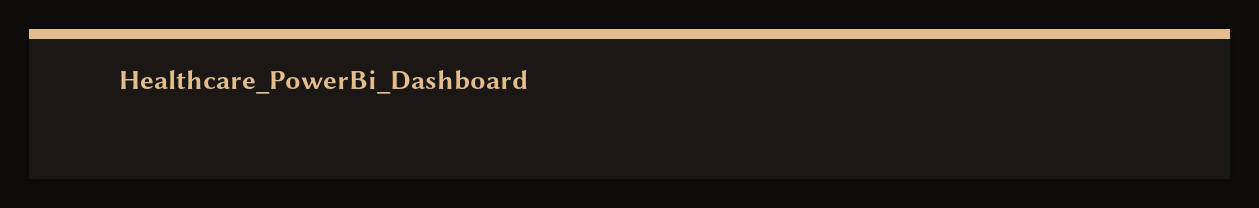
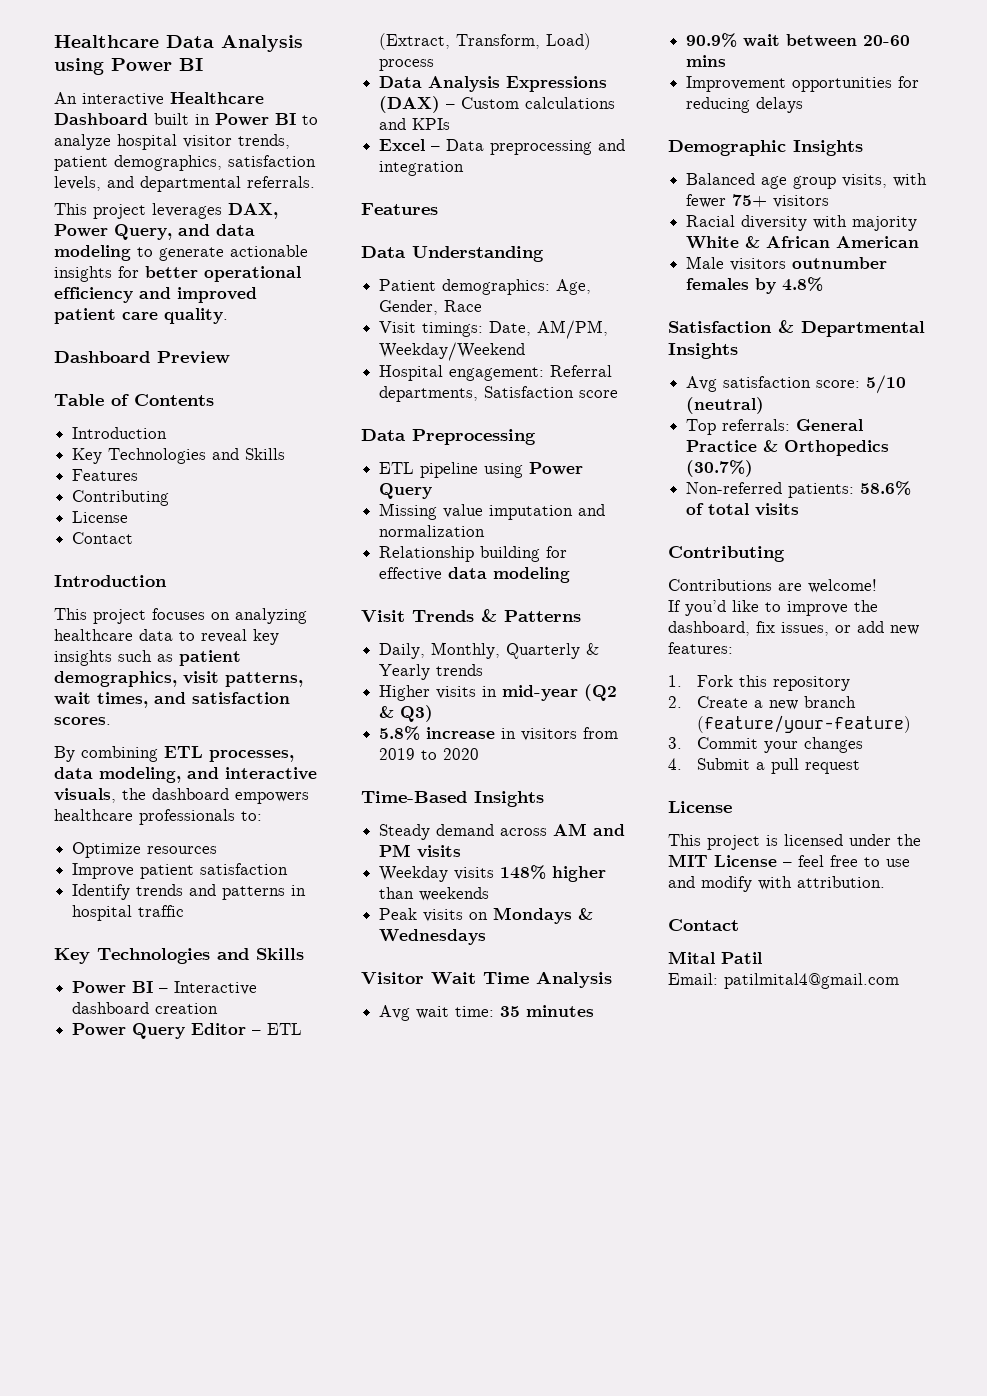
[119,70,528,94] Healthcare_PowerBi_Dashboard -> [54,35,303,52] [54,58,203,75] [54,92,264,106] [54,113,318,126] [54,134,290,150] [54,155,316,171] [54,176,315,192] [54,203,278,219] [54,224,255,240] [54,245,308,261] [54,266,301,282] [54,287,257,303] [54,308,228,324] [54,351,230,364] [54,394,214,406] [72,427,168,439] [72,448,286,464] [72,469,139,481] [72,490,170,506] [72,511,129,523] [72,532,134,544] [54,575,167,587] [54,608,307,624] [54,629,279,645] [54,650,241,666] [54,671,303,687] [54,692,290,708] [54,717,111,725] [54,746,294,762] [54,767,317,783] [54,788,309,804] [54,809,262,825] [72,842,218,858] [72,863,289,879] [72,884,307,900] [72,905,185,921] [54,948,304,964] [72,981,258,995] [72,1002,219,1014] [72,1023,303,1039] [379,33,592,50] [379,59,435,71] [379,76,608,92] [379,96,616,113] [379,118,451,130] [379,139,626,155] [379,161,465,176] [361,203,438,215] [361,246,544,262] [379,279,592,295] [379,300,483,315] [379,320,609,339] [379,342,526,361] [379,365,613,381] [379,386,619,402] [361,429,536,445] [379,462,584,478] [379,483,433,499] [379,503,606,520] [379,525,486,537] [379,546,568,562] [379,567,571,583] [361,609,581,622] [379,642,600,659] [379,664,484,680] [379,684,618,701] [379,705,434,722] [379,726,619,741] [379,748,480,760] [361,791,544,807] [379,823,626,840] [379,844,462,858] [379,865,607,882] [379,887,490,901] [379,907,594,924] [379,929,487,945] [361,971,612,988] [379,1005,595,1021] [686,33,911,47] [686,55,727,67] [686,76,920,92] [686,97,804,113] [668,140,863,156] [686,173,928,189] [686,194,830,208] [686,215,918,231] [686,236,920,249] [686,256,888,271] [686,277,824,294] [668,320,925,337] [668,343,738,359] [686,375,907,394] [686,397,765,414] [686,419,864,435] [686,440,890,456] [686,460,754,477] [686,481,912,498] [686,503,800,516] [668,546,785,562] [668,579,877,593] [668,600,878,616] [668,621,919,636] [668,642,733,654] [668,675,851,691] [668,696,857,710] [697,715,912,733] [668,737,864,753] [668,758,861,774] [668,801,732,813] [668,834,921,850] [668,854,910,867] [668,876,885,892] [668,919,739,931] [668,951,762,964] [668,973,899,989] Healthcare Data Analysis using Power BI // An interactive Healthcare Dashboard built in Power BI to analyze hospital visitor trends, patient demographics, satisfaction levels, and departmental referrals. // This project leverages DAX, Power Query, and data modeling to generate actionable insights for better operational efficiency and improved patient care quality. // Dashboard Preview // Table of Contents // Introduction // Key Technologies and Skills // Features // Contributing // License // Contact // Introduction // This project focuses on analyzing healthcare data to reveal key insights such as patient demographics, visit patterns, wait times, and satisfaction scores. // By combining ETL processes, data modeling, and interactive visuals, the dashboard empowers healthcare professionals to: // Optimize resources // Improve patient satisfaction // Identify trends and patterns in hospital traffic // Key Technologies and Skills // Power BI – Interactive dashboard creation // Power Query Editor – ETL (Extract, Transform, Load) process // Data Analysis Expressions (DAX) – Custom calculations and KPIs // Excel – Data preprocessing and integration // Features // Data Understanding // Patient demographics: Age, Gender, Race // Visit timings: Date, AM/PM, Weekday/Weekend // Hospital engagement: Referral departments, Satisfaction score // Data Preprocessing // ETL pipeline using Power Query // Missing value imputation and normalization // Relationship building for effective data modeling // Visit Trends & Patterns // Daily, Monthly, Quarterly & Yearly trends // Higher visits in mid-year (Q2 & Q3) // 5.8% increase in visitors from 2019 to 2020 // Time-Based Insights // Steady demand across AM and PM visits // Weekday visits 148% higher than weekends // Peak visits on Mondays & Wednesdays // Visitor Wait Time Analysis // Avg wait time: 35 minutes // 90.9% wait between 20-60 mins // Improvement opportunities for reducing delays // Demographic Insights // Balanced age group visits, with fewer 75+ visitors // Racial diversity with majority White & African American // Male visitors outnumber females by 4.8% // Satisfaction & Departmental Insights // Avg satisfaction score: 5/10 (neutral) // Top referrals: General Practice & Orthopedics (30.7%) // Non-referred patients: 58.6% of total visits // Contributing // Contributions are welcome! // If you’d like to improve the dashboard, fix issues, or add new features: // 1. Fork this repository // 2. Create a new branch (feature/your-feature) // 3. Commit your changes // 4. Submit a pull request // License // This project is licensed under the MIT License – feel free to use and modify with attribution. // Contact // Mital Patil // Email: patilmital4@gmail.com

